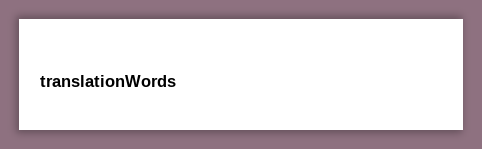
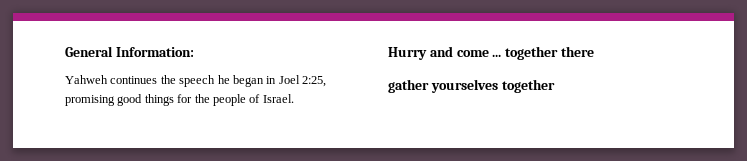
[40,75,176,87] translationWords -> [65,46,194,57] [65,75,326,87] [65,94,294,106] [388,46,594,60] [388,79,555,93] General Information: // Yahweh continues the speech he began in Joel 2:25, promising good things for the people of Israel. // Hurry and come ... together there // gather yourselves together

